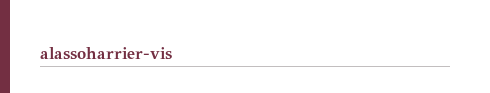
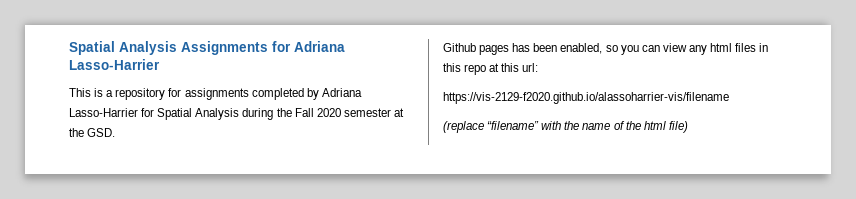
[40,47,172,60] alassoharrier-vis -> [69,41,345,55] [69,59,160,70] [69,88,362,100] [69,108,404,120] [69,128,116,137] [443,43,769,55] [443,63,539,75] [443,92,729,104] [443,121,688,133] Spatial Analysis Assignments for Adriana Lasso-Harrier // This is a repository for assignments completed by Adriana Lasso-Harrier for Spatial Analysis during the Fall 2020 semester at the GSD. // Github pages has been enabled, so you can view any html files in this repo at this url: // https://vis-2129-f2020.github.io/alassoharrier-vis/filename // (replace “filename” with the name of the html file)

